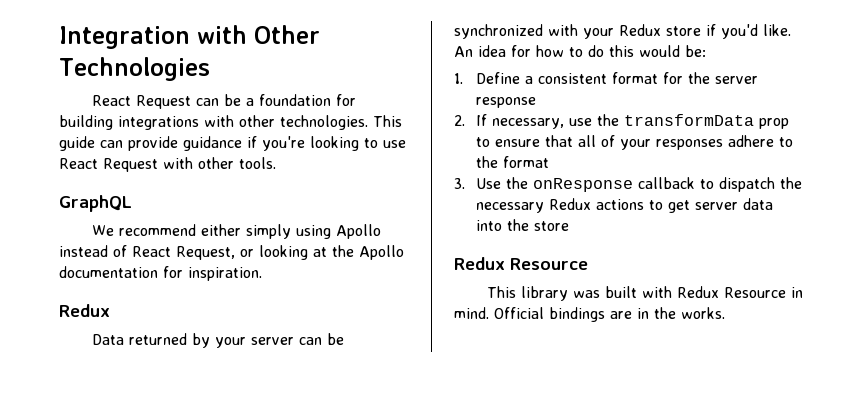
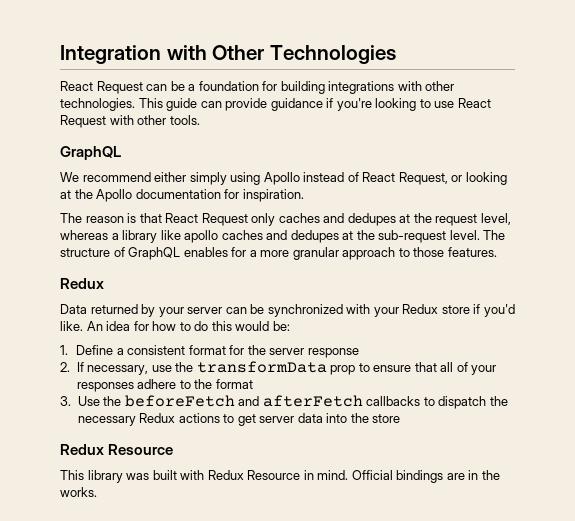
(262, 274) none -> [60,213,511,226] [60,230,506,243] [60,247,497,260] // The reason is that React Request only caches and dedupes at the request level, whereas a library like apollo caches and dedupes at the sub-request level. The structure of GraphQL enables for a more granular approach to those features.
[533,177,696,192] onResponse callback -> [124,395,421,407] beforeFetch and afterFetch callbacks

